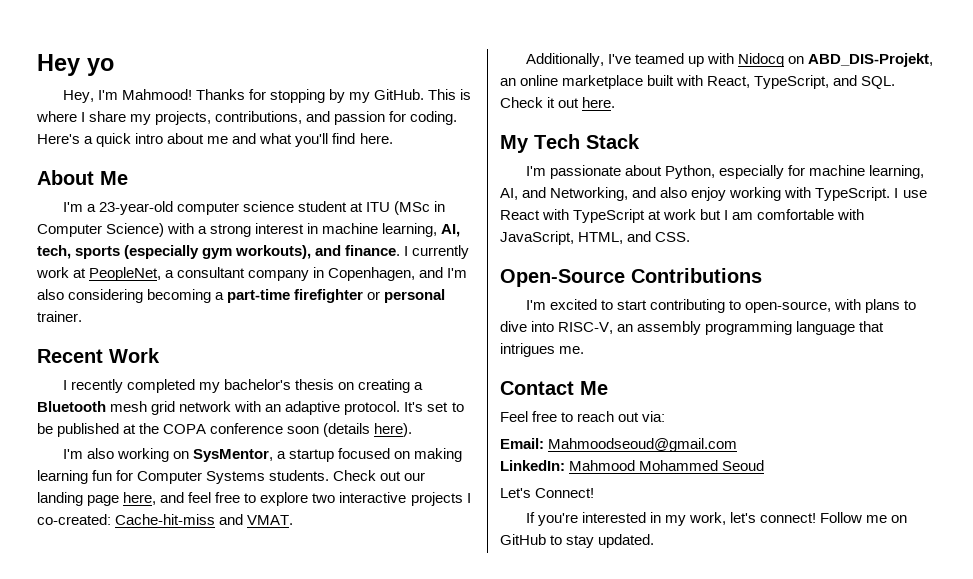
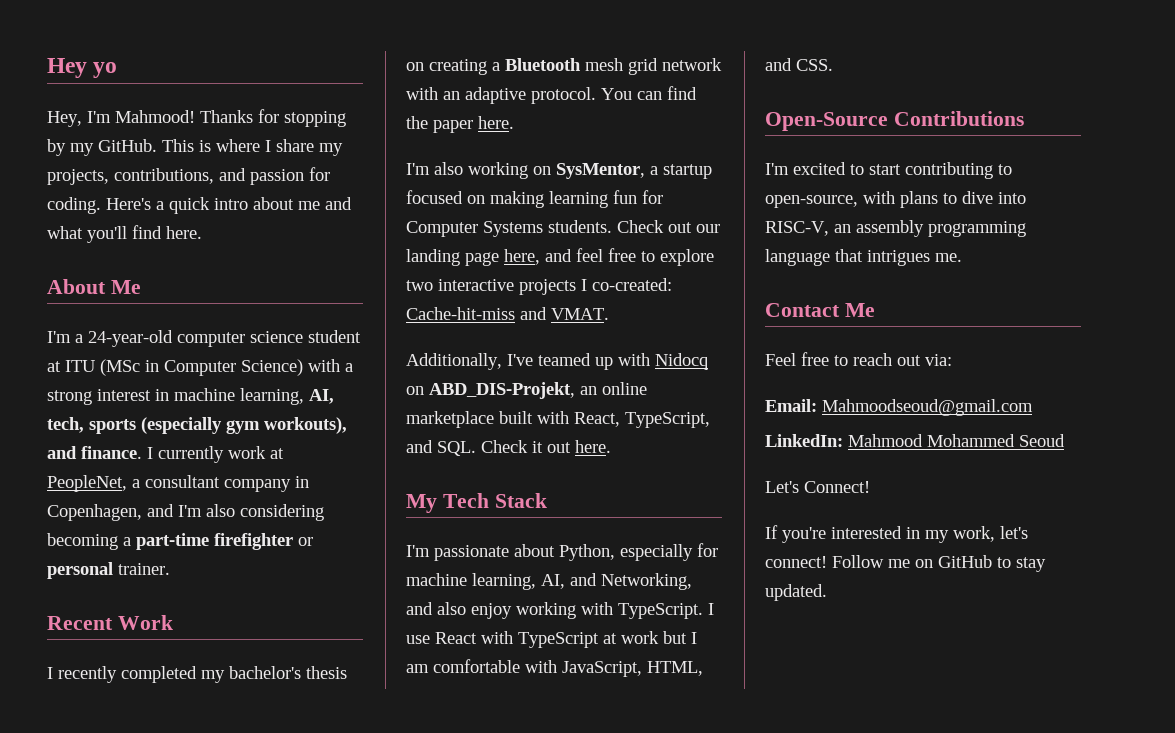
[98,201,173,215] 23-year-old -> [88,330,173,347] 24-year-old
[404,402,464,412] [37,423,413,437] It's set to be published at the COPA conference soon (details here). -> [601,86,697,100] [406,116,514,133] You can find the paper here.

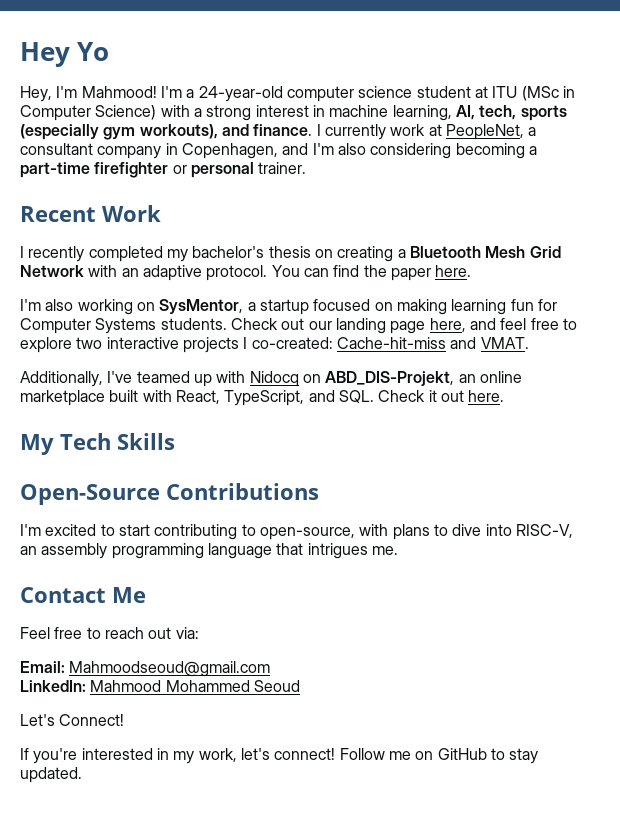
[93,62,118,78] yo -> [76,42,109,61] Yo
[200,109,346,127] [47,139,343,156] [47,167,330,185] [47,197,352,214] [47,225,202,243] [47,279,141,294] Thanks for stopping by my GitHub. This is where I share my projects, contributions, and passion for coding. Here's a quick intro about me and what you'll find here. // About Me // -> (157, 92) none
[585,58,722,75] mesh grid network -> [485,246,561,258] [20,265,84,277] Mesh Grid Network
[494,493,547,508] [406,543,718,561] [406,573,692,590] [406,602,714,619] [406,631,697,648] [406,659,703,677] [765,58,833,71] Stack // I'm passionate about Python, especially for machine learning, AI, and Networking, and also enjoy working with TypeScript. I use React with TypeScript at work but I am comfortable with JavaScript, HTML, and CSS. -> [116,433,175,450] Skills

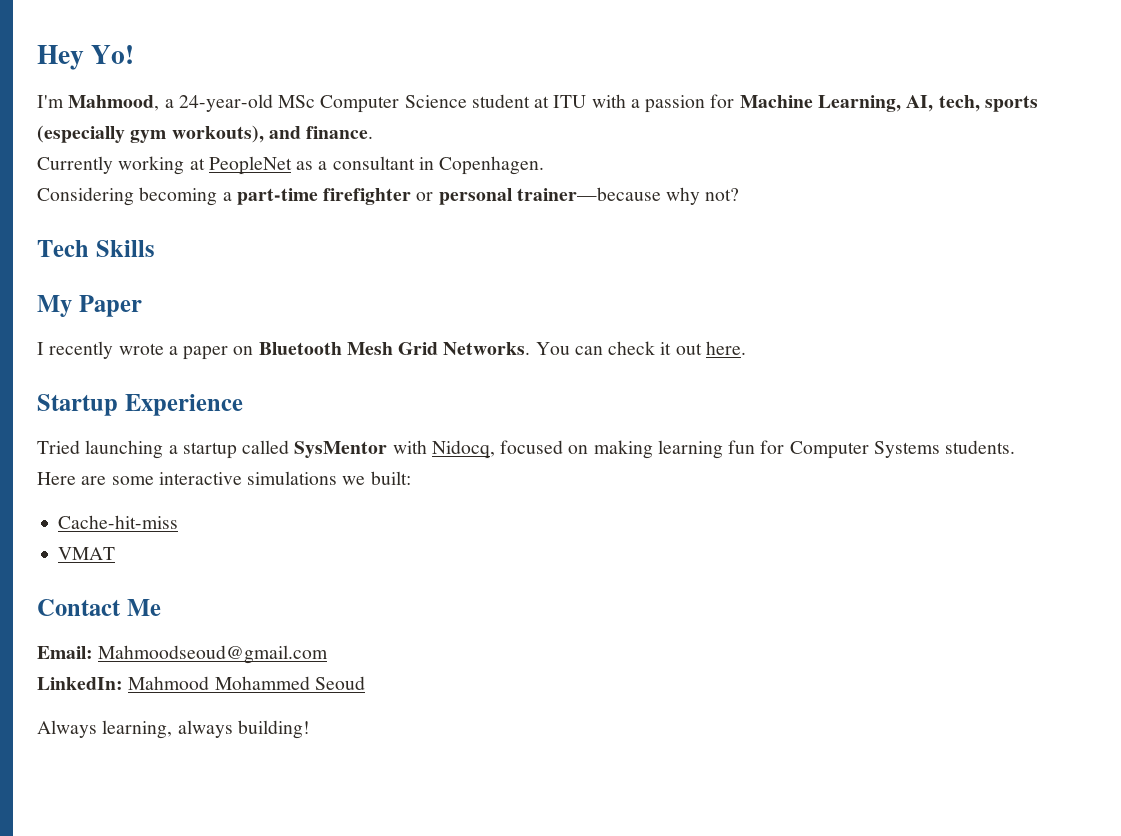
[76,42,109,61] [20,86,575,102] [20,105,452,121] Yo // Hey, I'm Mahmood! I'm a 24-year-old computer science student at ITU (MSc in Computer Science) with a strong interest in machine learning, -> [91,45,135,64] [37,94,901,113] Yo! // I'm Mahmood, a 24-year-old MSc Computer Science student at ITU with a passion for Machine Learning,
[316,124,537,140] [20,143,452,159] I currently work at PeopleNet, a consultant company in Copenhagen, and I'm also considering -> [37,156,545,175] [37,187,134,206] // Currently working at PeopleNet as a consultant in Copenhagen. // Considering
[258,162,307,174] [20,205,161,222] [20,246,561,262] [20,265,472,281] [20,299,309,315] trainer. // Recent Work // I recently completed my bachelor's thesis on creating a Bluetooth Mesh Grid Network with an adaptive protocol. You can find the paper here. // I'm also working on SysMentor, a startup -> [516,187,740,205] [37,240,155,257] [37,295,142,317] [37,341,746,360] [37,394,243,416] [37,440,495,459] trainer—because why not? // Tech Skills // My Paper // I recently wrote a paper on Bluetooth Mesh Grid Networks. You can check it out here. // Startup Experience // Tried launching a startup called SysMentor with Nidocq,
[230,318,577,334] [20,337,529,353] [20,371,522,387] [20,390,505,406] [20,433,175,455] [20,483,319,505] [20,524,573,540] [20,543,398,559] [20,587,146,603] [20,627,199,639] Check out our landing page here, and feel free to explore two interactive projects I co-created: Cache-hit-miss and VMAT. // Additionally, I've teamed up with Nidocq on ABD_DIS-Projekt, an online marketplace built with React, TypeScript, and SQL. Check it out here. // My Tech Skills // Open-Source Contributions // I'm excited to start contributing to open-source, with plans to dive into RISC-V, an assembly programming language that intrigues me. // Contact Me // Feel free to reach out via: -> [37,471,411,485] [58,515,179,529] [58,547,116,560] [37,599,161,616] // Here are some interactive simulations we built: // Cache-hit-miss // VMAT // Contact Me
[20,714,125,726] [20,748,539,764] [20,767,82,783] Let's Connect! // If you're interested in my work, let's connect! Follow me on GitHub to stay updated. -> [37,720,310,739] Always learning, always building!

